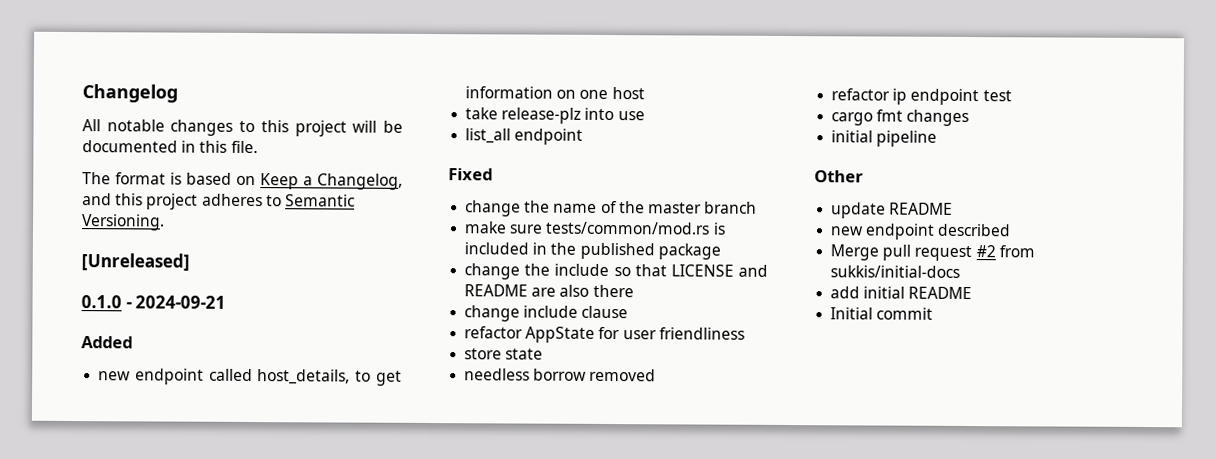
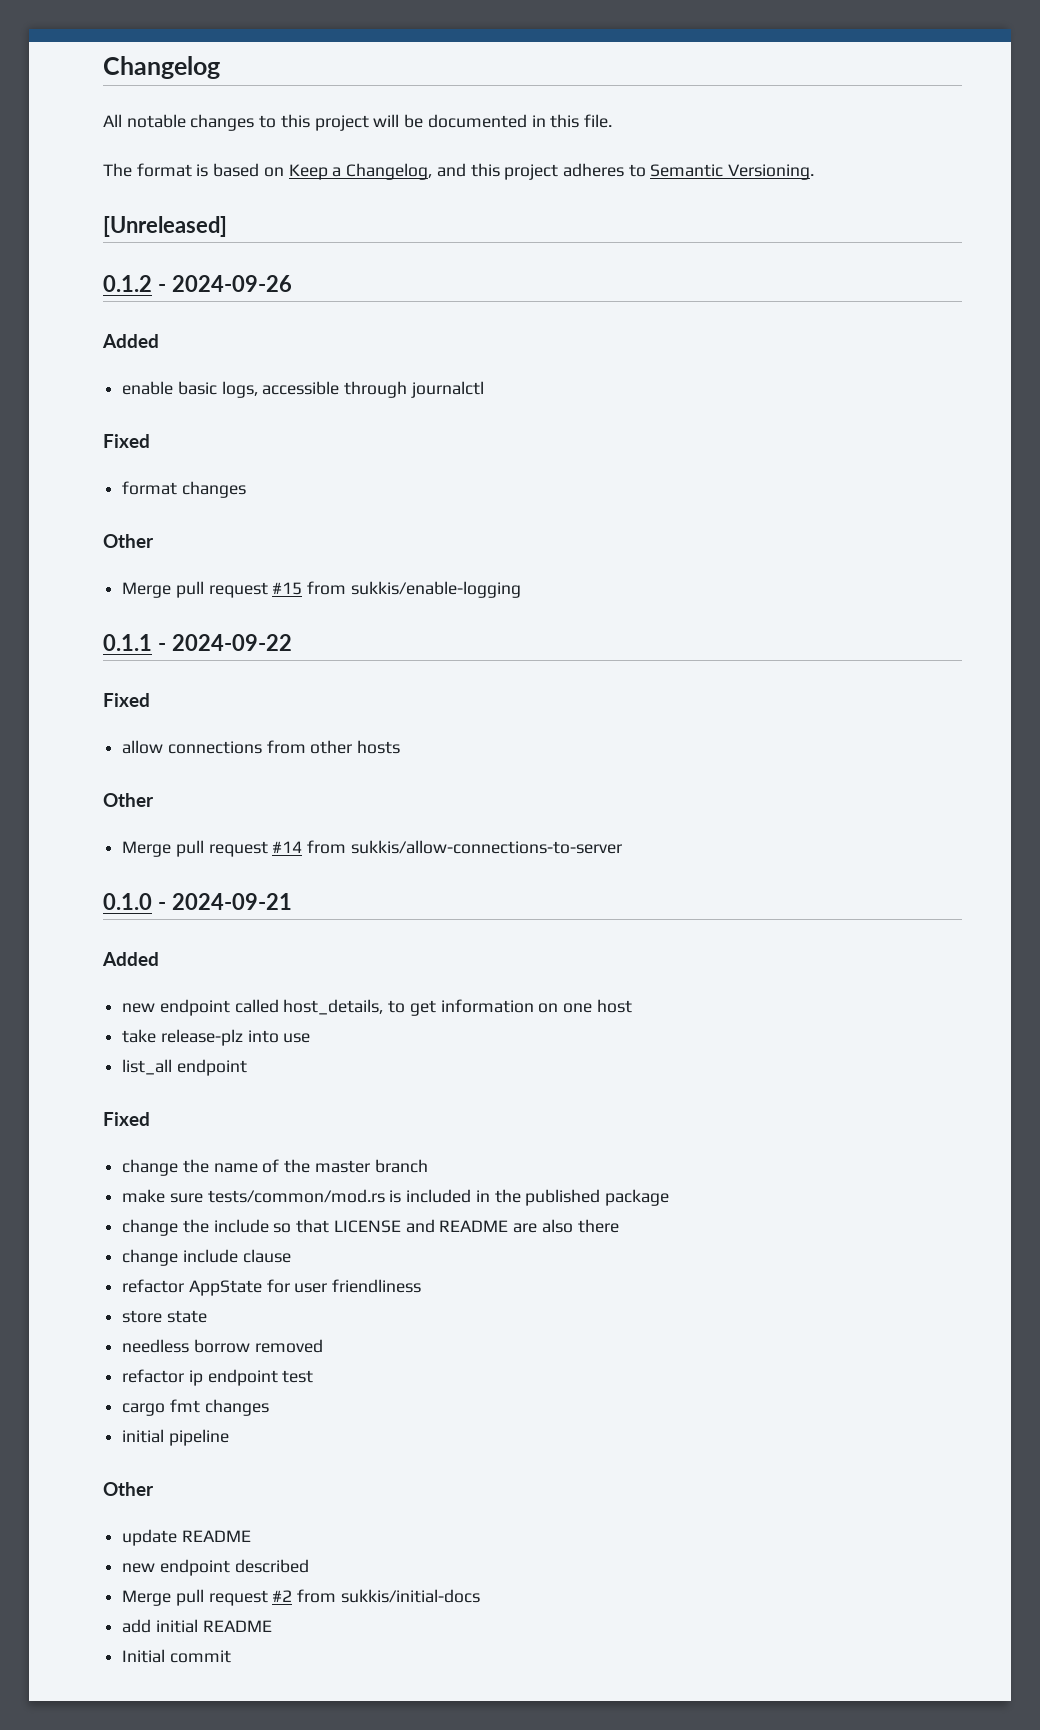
(190, 262) none -> [103,275,292,292] [102,334,159,348] [122,381,484,398] [103,434,150,448] [122,481,246,498] [103,534,154,548] [122,581,521,598] [103,634,292,651] [103,693,150,707] [122,740,401,754] [103,793,154,807] [122,840,622,857] // 0.1.2 - 2024-09-26 // Added // enable basic logs, accessible through journalctl // Fixed // format changes // Other // Merge pull request #15 from sukkis/enable-logging // 0.1.1 - 2024-09-22 // Fixed // allow connections from other hosts // Other // Merge pull request #14 from sukkis/allow-connections-to-server

